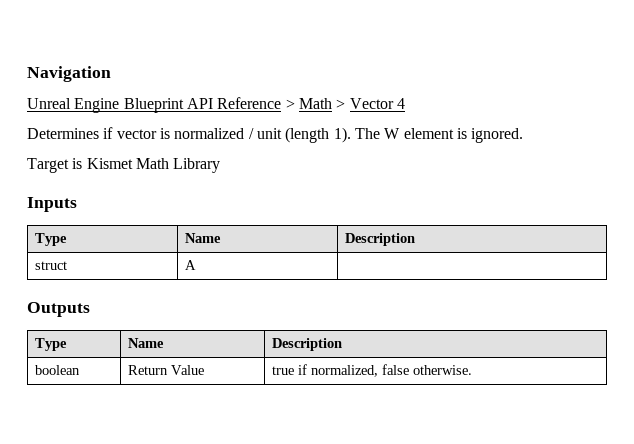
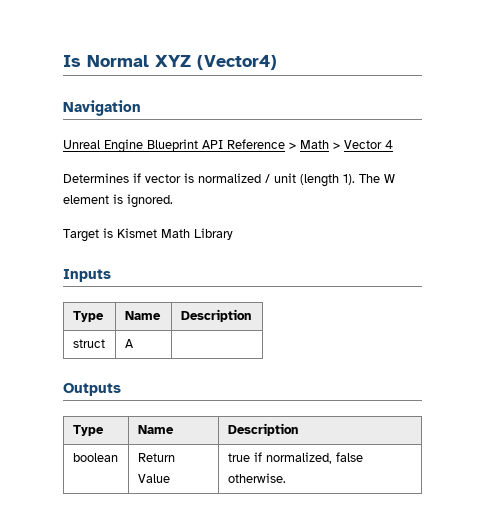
(27, 74) none -> [63,55,277,70] Is Normal XYZ (Vector4) //

